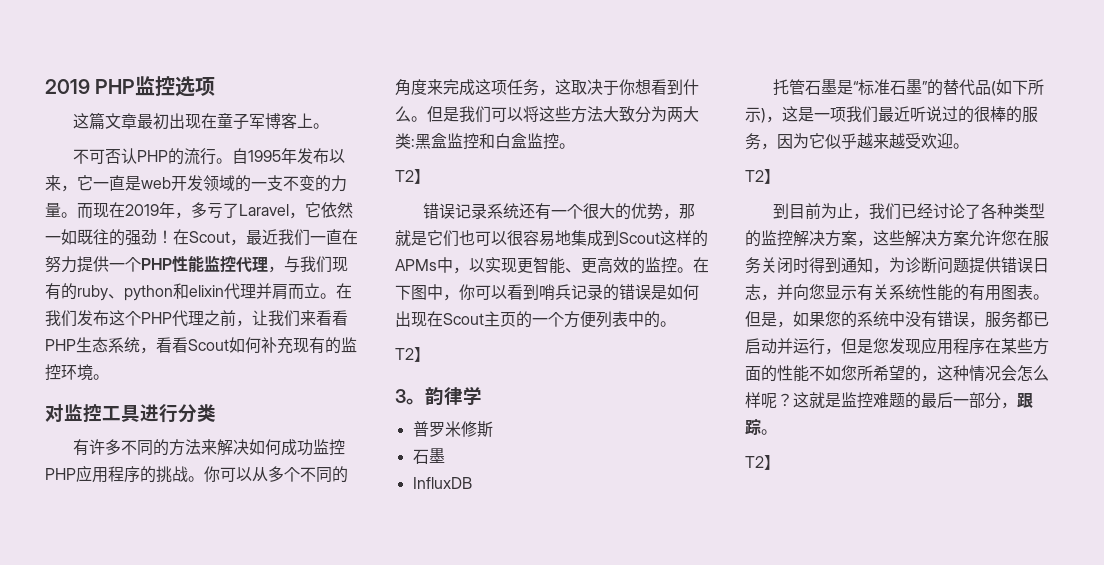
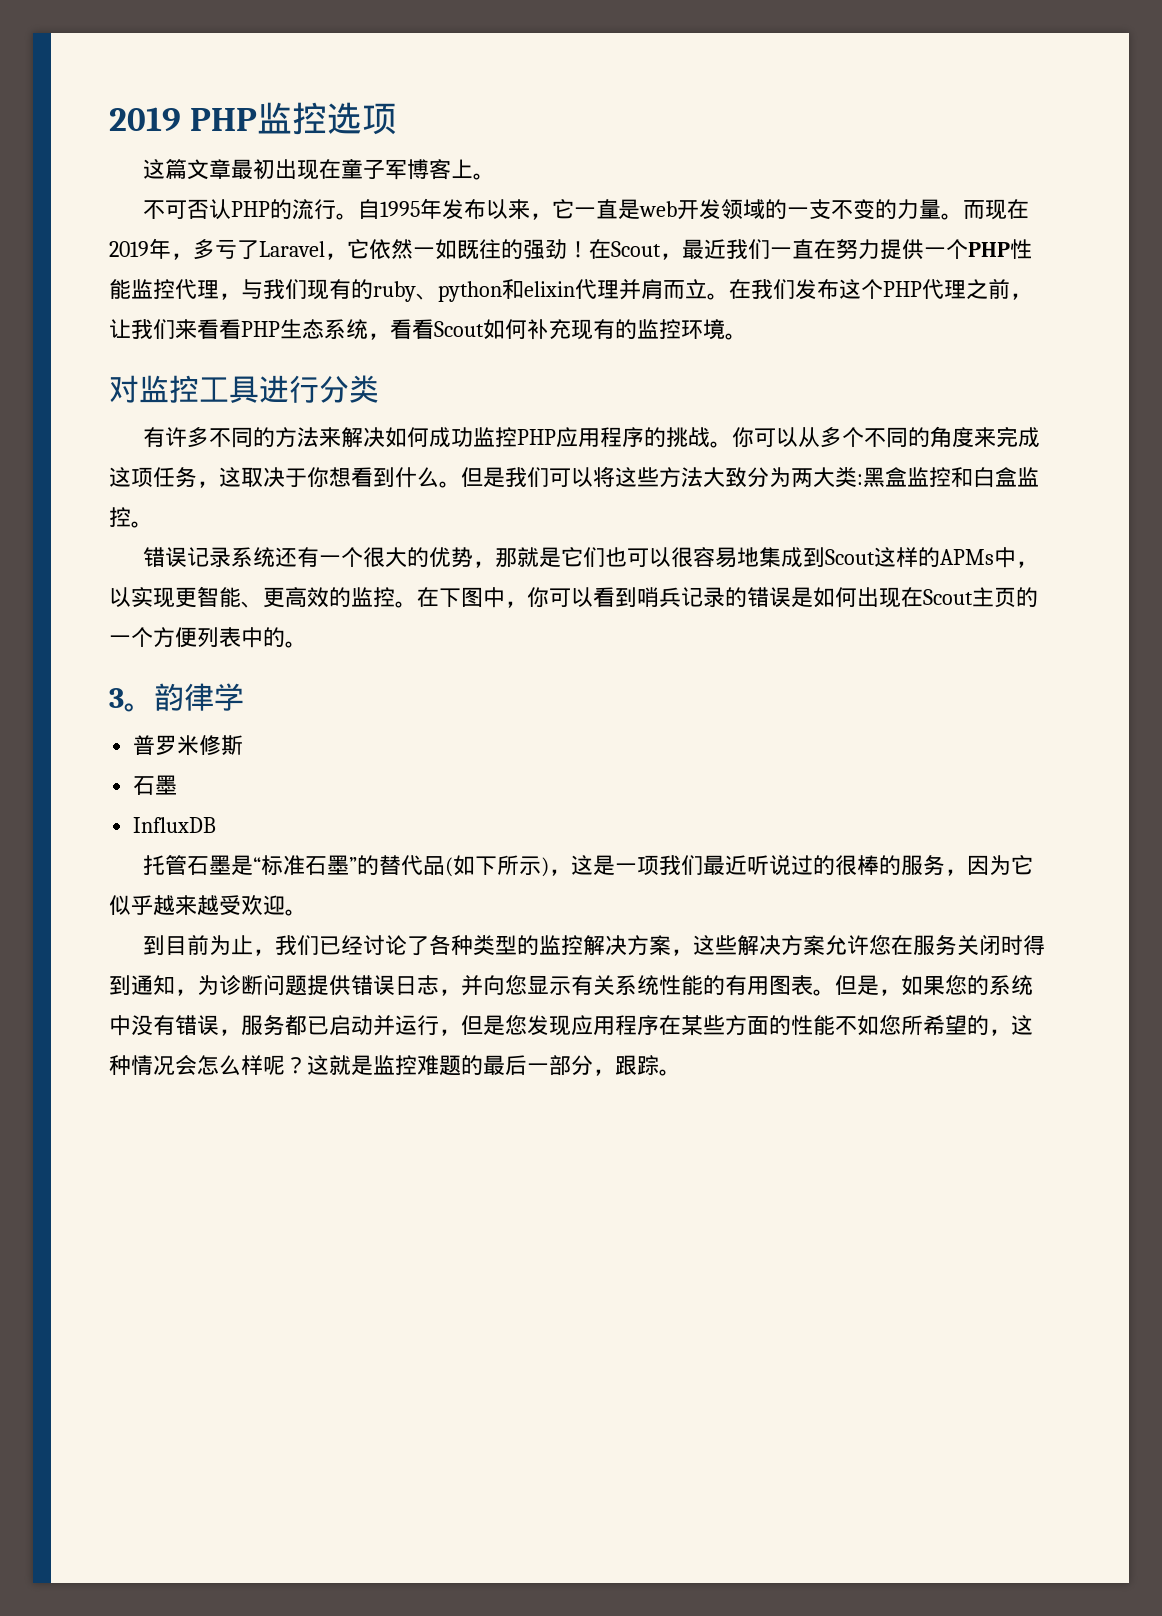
[395,169,430,184] // T2】 -> (153, 524) none
[395,347,430,362] // T2】 -> (307, 644) none
[745,169,780,184] // T2】 -> (307, 912) none
[745,455,780,470] // T2】 -> (681, 1072) none

